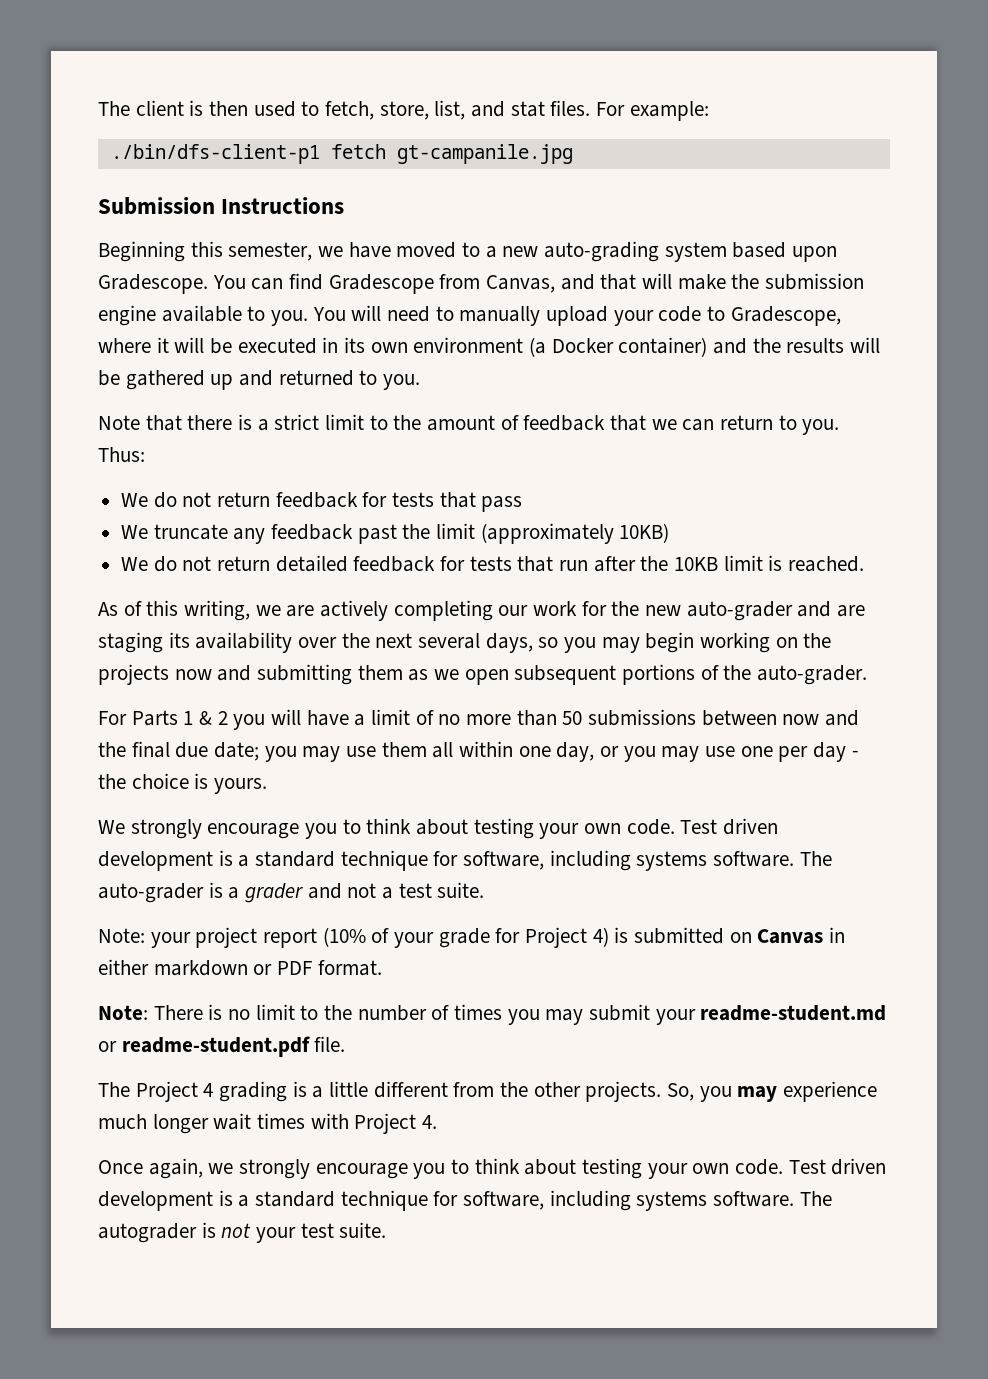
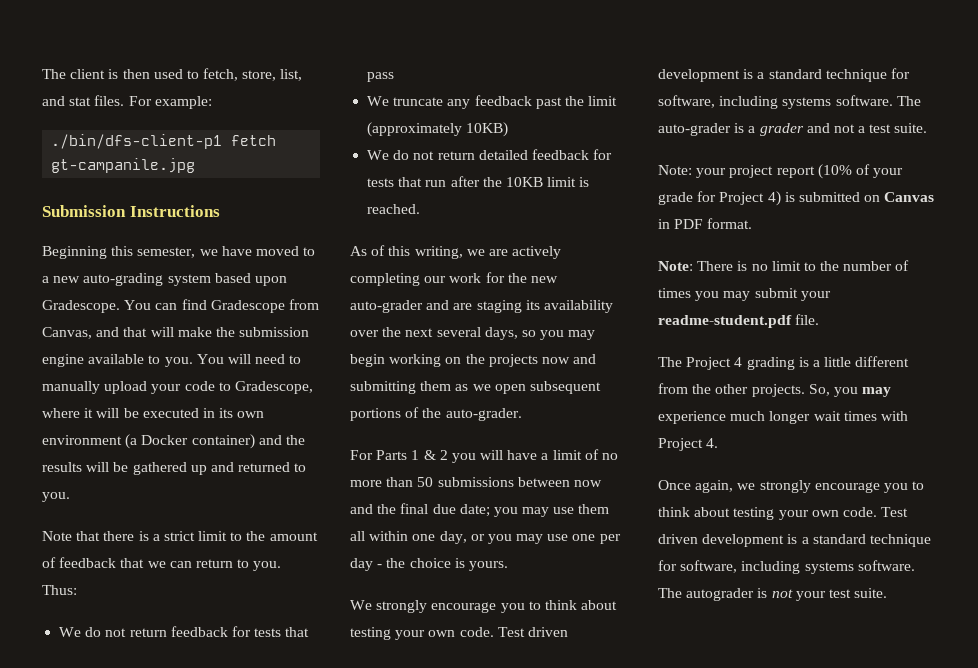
[98,959,273,976] either markdown or -> (670, 224) none
[700,1005,887,1021] [98,1041,117,1052] readme-student.md or -> (831, 296) none

